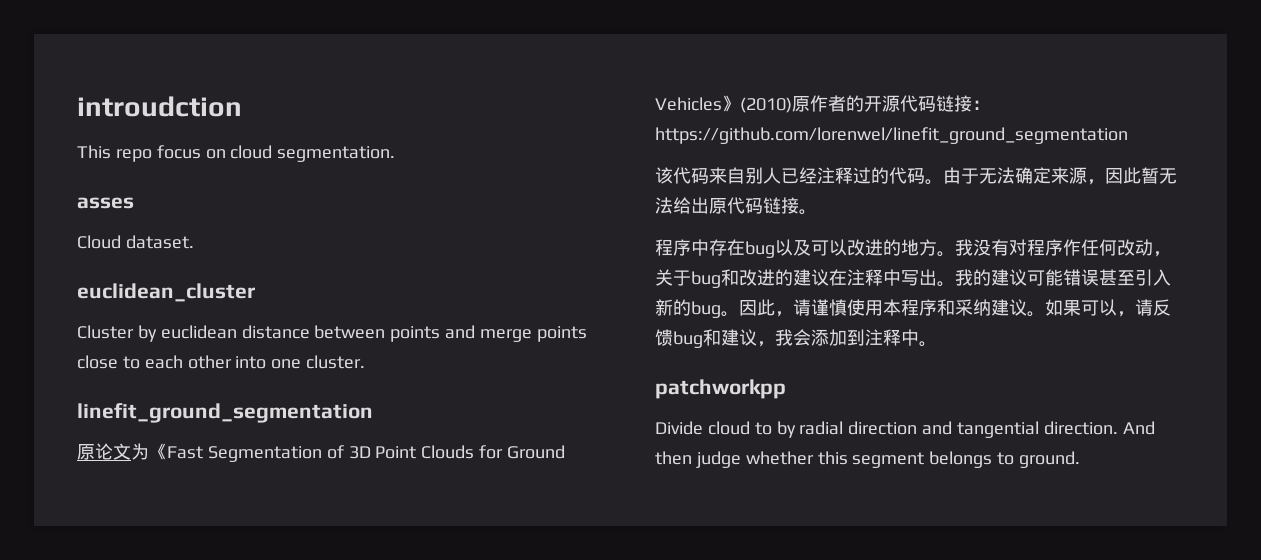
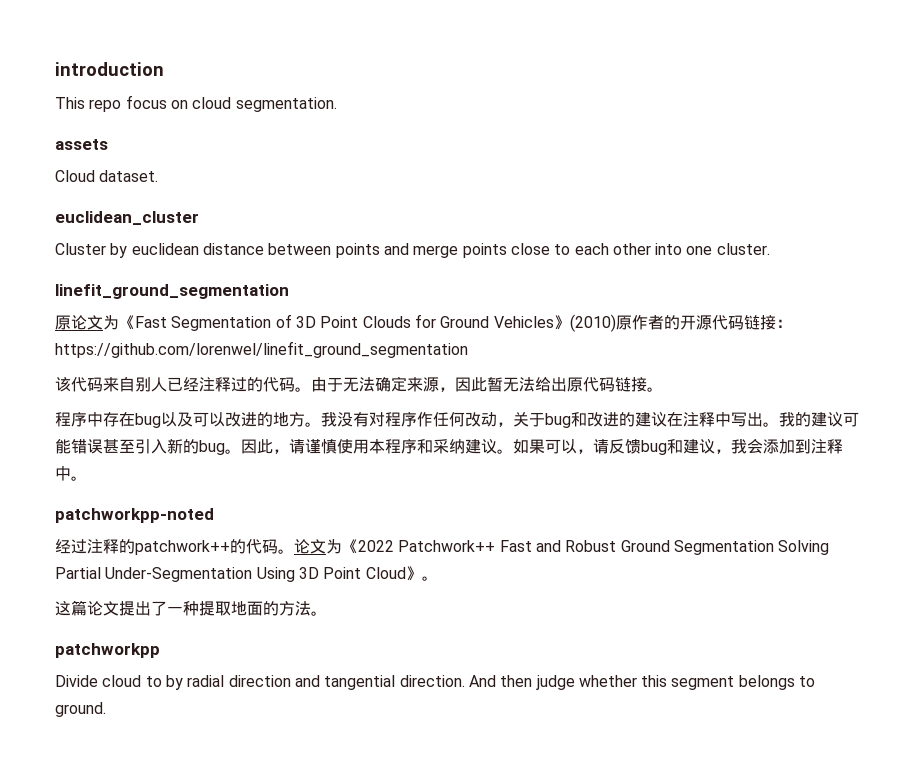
[77,96,242,117] introudction -> [55,62,164,76] introduction
[77,197,134,209] asses -> [55,139,108,150] assets
(937, 344) none -> [55,508,214,523] [55,539,830,555] [55,566,438,582] [55,600,327,616] // patchworkpp-noted // 经过注释的patchwork++的代码。论文为《2022 Patchwork++ Fast and Robust Ground Segmentation Solving Partial Under-Segmentation Using 3D Point Cloud》。 // 这篇论文提出了一种提取地面的方法。

